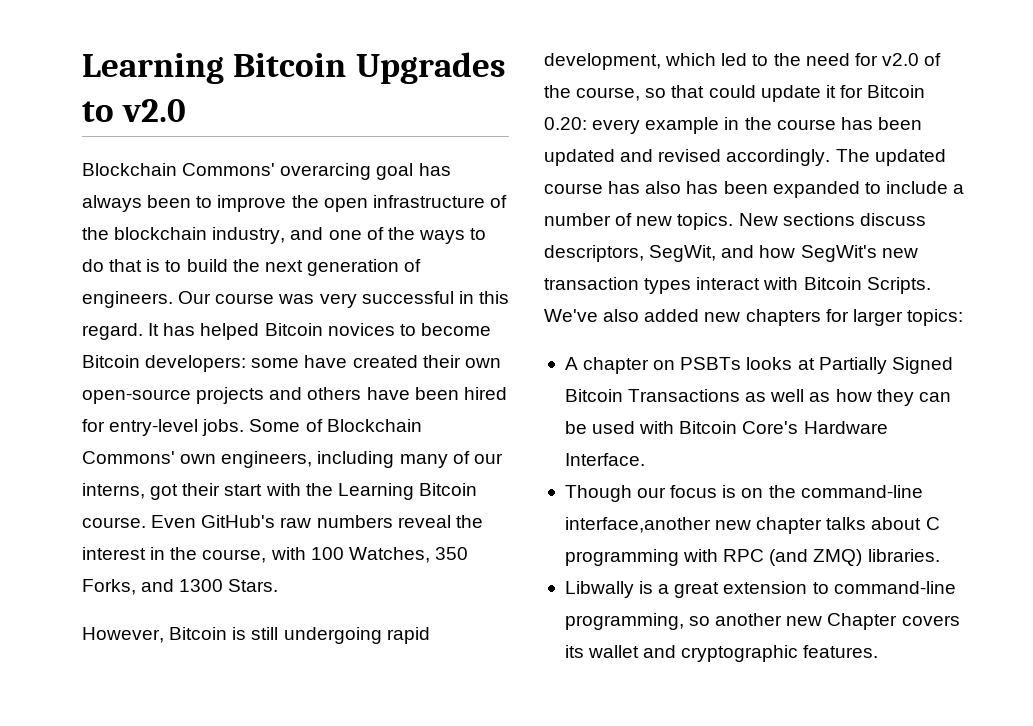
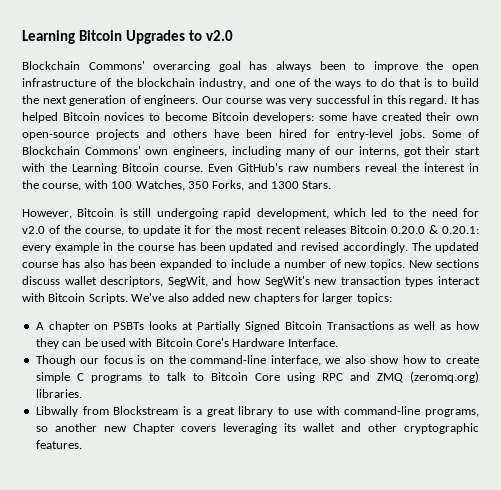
[645,85,926,102] [544,117,587,130] so that could update it for Bitcoin 0.20: -> [128,225,479,236] to update it for the most recent releases Bitcoin 0.20.0 & 0.20.1:
(926, 219) none -> [64,276,97,285] wallet
[564,517,940,534] [564,549,863,566] interface,another new chapter talks about C programming with RPC (and ZMQ) -> [270,355,480,366] [35,371,479,383] interface, we also show how to create simple C programs to talk to Bitcoin Core using RPC and ZMQ (zeromq.org)
(634, 589) none -> [82,406,179,415] from Blockstream
[723,581,956,594] [564,613,684,630] extension to command-line programming, -> [238,406,479,417] library to use with command-line programs,
(960, 620) none -> [223,423,278,434] leveraging
(677, 651) none -> [368,423,398,432] other

